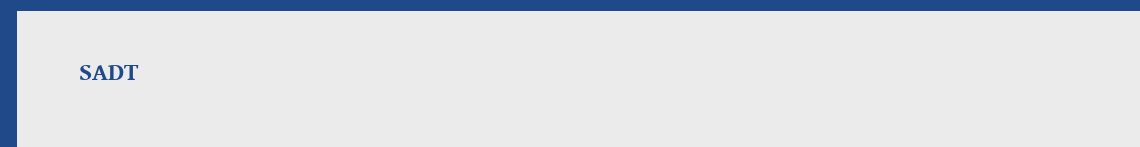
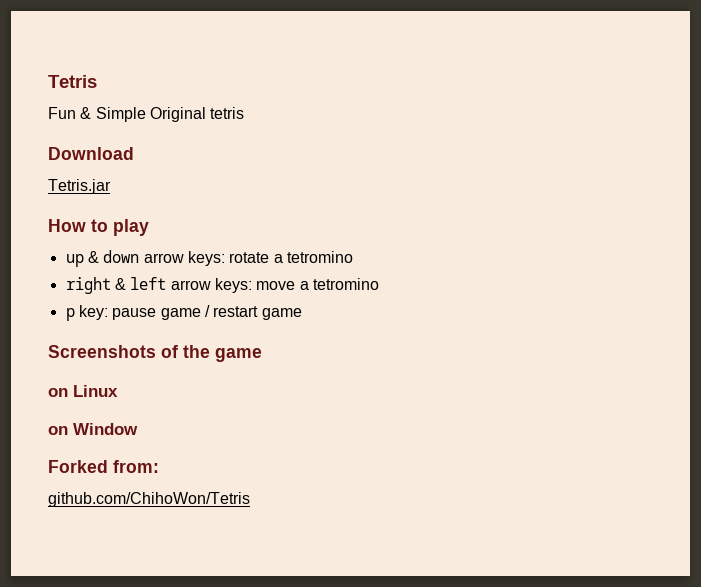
[79,65,139,80] SADT -> [48,75,97,88] [48,107,245,122] [48,147,134,160] [48,179,111,194] [48,219,149,236] [65,250,353,267] [65,277,379,294] [65,305,302,321] [48,345,262,362] [48,385,118,397] [48,423,138,435] [48,460,159,473] [48,492,250,507] Tetris // Fun & Simple Original tetris // Download // Tetris.jar // How to play // up & down arrow keys: rotate a tetromino // right & left arrow keys: move a tetromino // p key: pause game / restart game // Screenshots of the game // on Linux // on Window // Forked from: // github.com/ChihoWon/Tetris

